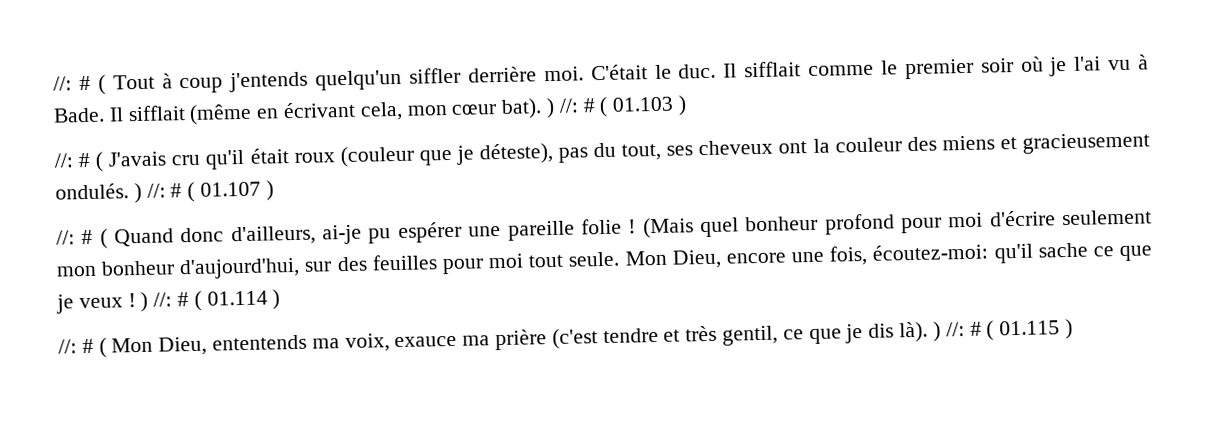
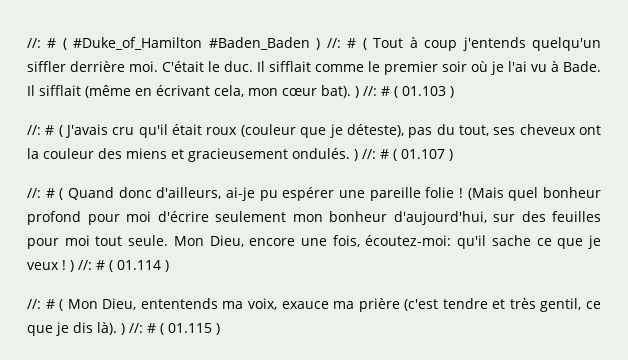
[53,74,106,95] //: # ( -> [27,37,367,50] //: # ( #Duke_of_Hamilton #Baden_Baden ) //: # (

